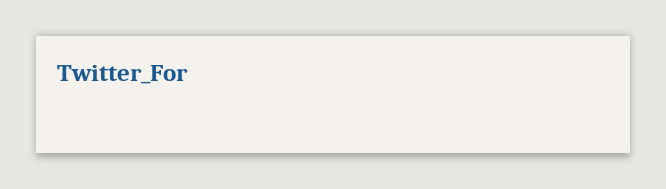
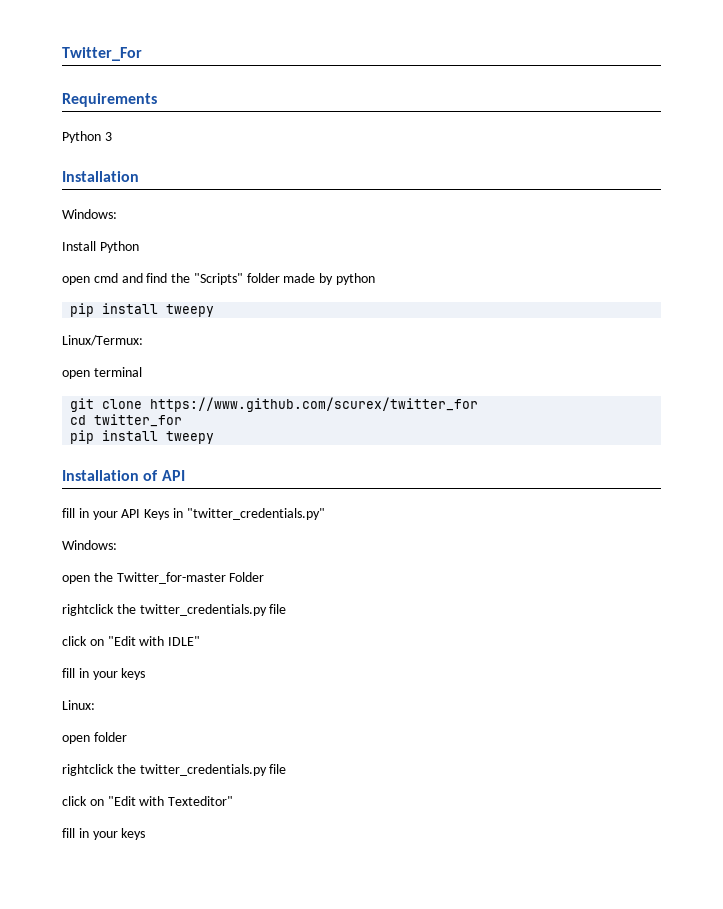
(188, 74) none -> [62,93,157,107] [62,131,112,143] [62,171,139,182] [62,209,117,219] [62,241,139,253] [62,273,376,285] [70,303,215,317] [62,335,143,346] [62,367,142,379] [70,397,479,412] [70,414,183,427] [70,430,215,444] [62,470,185,481] [62,508,325,520] [62,540,117,550] [62,572,265,584] [62,604,287,616] [62,636,201,646] [62,668,146,680] [62,700,95,710] [62,732,127,744] [62,764,287,776] [62,796,234,806] [62,828,146,840] // Requirements // Python 3 // Installation // Windows: // Install Python // open cmd and find the "Scripts" folder made by python // pip install tweepy // Linux/Termux: // open terminal // git clone https://www.github.com/scurex/twitter_for // cd twitter_for // pip install tweepy // Installation of API // fill in your API Keys in "twitter_credentials.py" // Windows: // open the Twitter_for-master Folder // rightclick the twitter_credentials.py file // click on "Edit with IDLE" // fill in your keys // Linux: // open folder // rightclick the twitter_credentials.py file // click on "Edit with Texteditor" // fill in your keys

